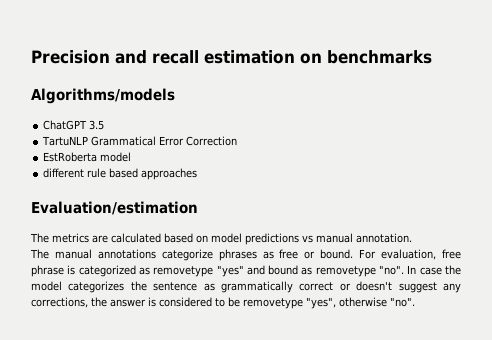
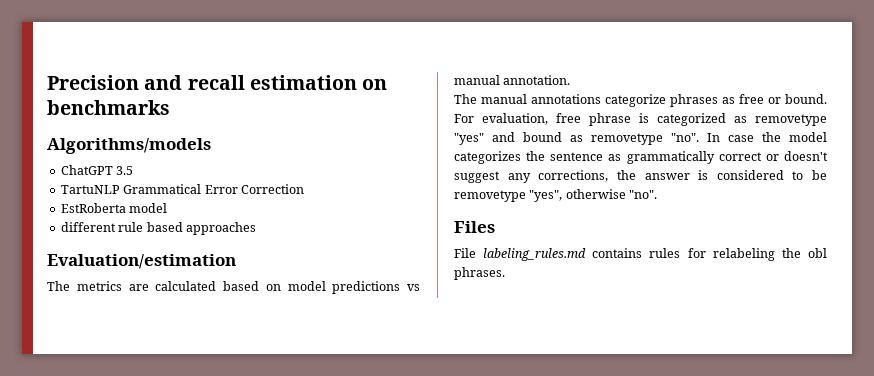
(415, 302) none -> [454,221,495,233] [454,248,827,261] [454,267,505,280] // Files // File labeling_rules.md contains rules for relabeling the obl phrases.

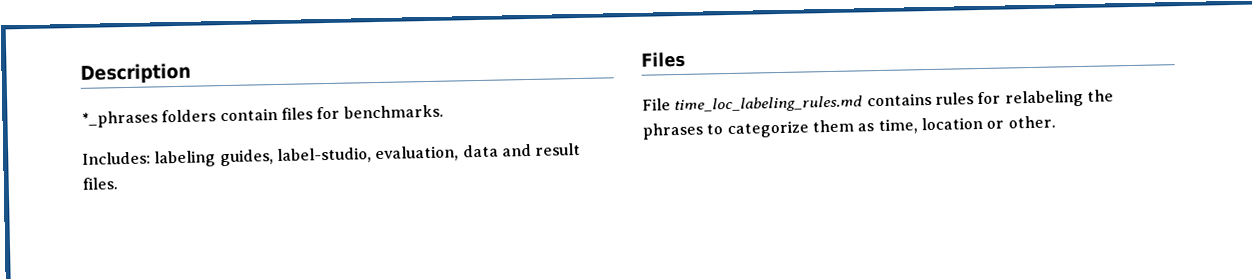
[47,75,388,90] [47,100,170,115] [47,138,211,154] [60,165,134,175] [60,184,304,194] [60,203,168,213] [60,222,256,235] [47,254,236,269] [47,281,420,294] [454,75,571,85] [454,94,827,107] [454,113,827,126] [454,132,827,145] [454,151,828,164] [454,170,827,183] [454,189,658,202] Precision and recall estimation on benchmarks // Algorithms/models // ChatGPT 3.5 // TartuNLP Grammatical Error Correction // EstRoberta model // different rule based approaches // Evaluation/estimation // The metrics are calculated based on model predictions vs manual annotation. // The manual annotations categorize phrases as free or bound. For evaluation, free phrase is categorized as removetype "yes" and bound as removetype "no". In case the model categorizes the sentence as grammatically correct or doesn't suggest any corrections, the answer is considered to be removetype "yes", otherwise "no". -> [80,62,191,84] [81,104,444,128] [82,142,582,168] [82,177,118,190] Description // *_phrases folders contain files for benchmarks. // Includes: labeling guides, label-studio, evaluation, data and result files.
[483,248,587,261] labeling_rules.md -> [674,95,864,114] time_loc_labeling_rules.md
[808,248,827,258] [454,267,505,280] obl phrases. -> [642,115,1056,140] phrases to categorize them as time, location or other.

